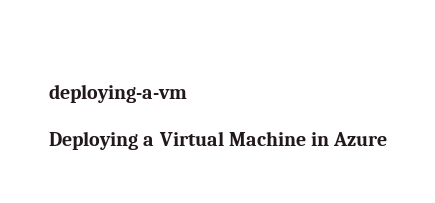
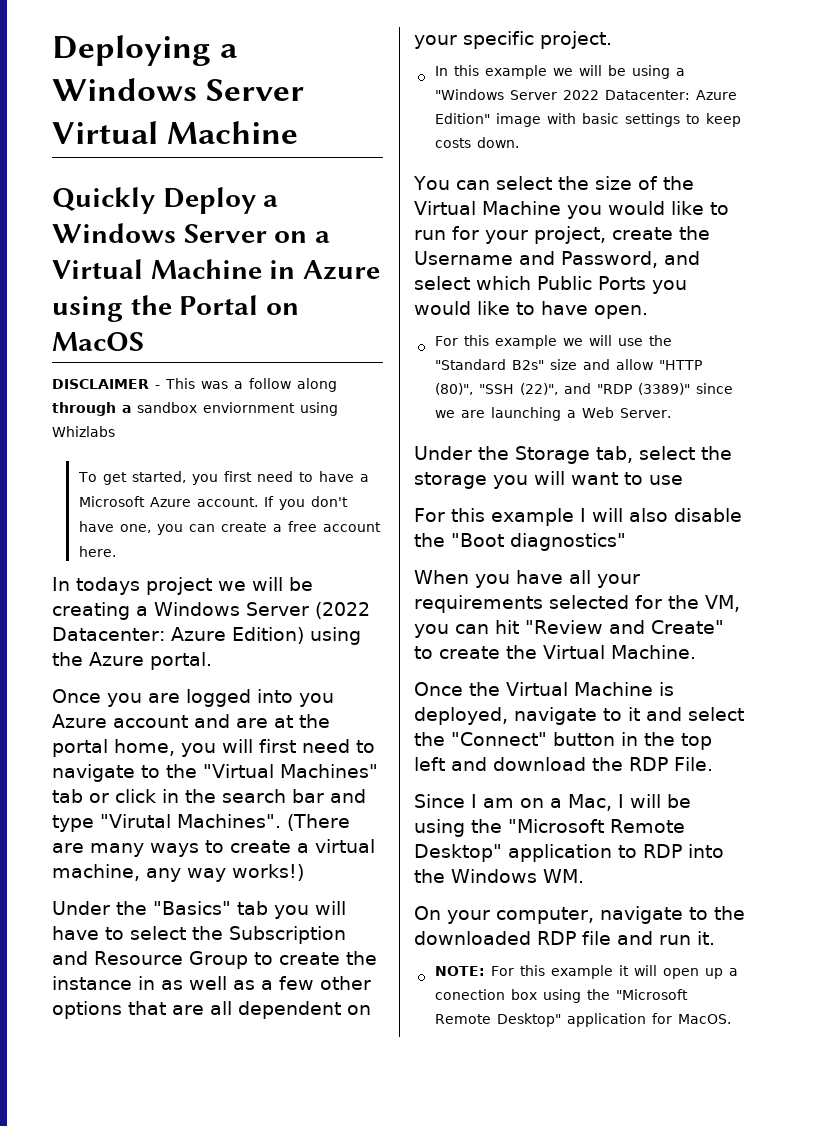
[49,84,187,103] [49,131,138,150] deploying-a-vm // Deploying -> [52,35,238,66] [52,78,305,101] [52,121,299,144] [52,187,279,214] [52,223,308,243] Deploying a Windows Server Virtual Machine // Quickly Deploy a Windows Server on
(388, 139) none -> [52,295,300,322] [52,332,144,351] [52,378,337,392] [52,402,338,416] [52,426,115,437] [78,471,370,485] [79,496,349,510] [79,521,382,535] [79,546,117,557] [52,577,313,595] [52,602,370,620] [52,627,361,645] [52,652,212,670] [52,689,334,707] [52,714,330,728] [52,739,375,757] [52,764,378,782] [52,789,366,803] [52,814,350,832] [52,839,375,857] [52,864,304,882] [52,901,346,919] [52,926,346,944] [52,951,377,969] [52,976,371,990] [52,1001,371,1019] [414,31,612,49] [434,65,685,79] [434,89,737,100] [434,113,741,127] [434,137,519,148] [413,176,694,190] [414,201,729,219] [414,226,710,244] [414,251,700,268] [414,276,687,294] [414,301,648,319] [434,335,672,349] [434,359,702,370] [434,383,733,395] [434,407,671,421] [414,446,732,464] [414,471,683,489] [414,508,742,526] [414,533,626,551] [414,570,640,588] [414,595,740,613] [414,620,724,638] [414,645,696,659] [414,682,674,696] [414,707,744,725] [414,732,712,750] [414,757,713,771] [414,794,691,811] [414,819,685,837] [414,844,724,862] [414,869,584,883] [414,906,745,924] [414,931,715,945] [434,965,738,979] [434,989,688,1003] [434,1013,731,1027] using the Portal on MacOS // DISCLAIMER - This was a follow along through a sandbox enviornment using Whizlabs // To get started, you first need to have a Microsoft Azure account. If you don't have one, you can create a free account here. // In todays project we will be creating a Windows Server (2022 Datacenter: Azure Edition) using the Azure portal. // Once you are logged into you Azure account and are at the portal home, you will first need to navigate to the "Virtual Machines" tab or click in the search bar and type "Virutal Machines". (There are many ways to create a virtual machine, any way works!) // Under the "Basics" tab you will have to select the Subscription and Resource Group to create the instance in as well as a few other options that are all dependent on your specific project. // In this example we will be using a "Windows Server 2022 Datacenter: Azure Edition" image with basic settings to keep costs down. // You can select the size of the Virtual Machine you would like to run for your project, create the Username and Password, and select which Public Ports you would like to have open. // For this example we will use the "Standard B2s" size and allow "HTTP (80)", "SSH (22)", and "RDP (3389)" since we are launching a Web Server. // Under the Storage tab, select the storage you will want to use // For this example I will also disable the "Boot diagnostics" // When you have all your requirements selected for the VM, you can hit "Review and Create" to create the Virtual Machine. // Once the Virtual Machine is deployed, navigate to it and select the "Connect" button in the top left and download the RDP File. // Since I am on a Mac, I will be using the "Microsoft Remote Desktop" application to RDP into the Windows WM. // On your computer, navigate to the downloaded RDP file and run it. // NOTE: For this example it will open up a conection box using the "Microsoft Remote Desktop" application for MacOS.

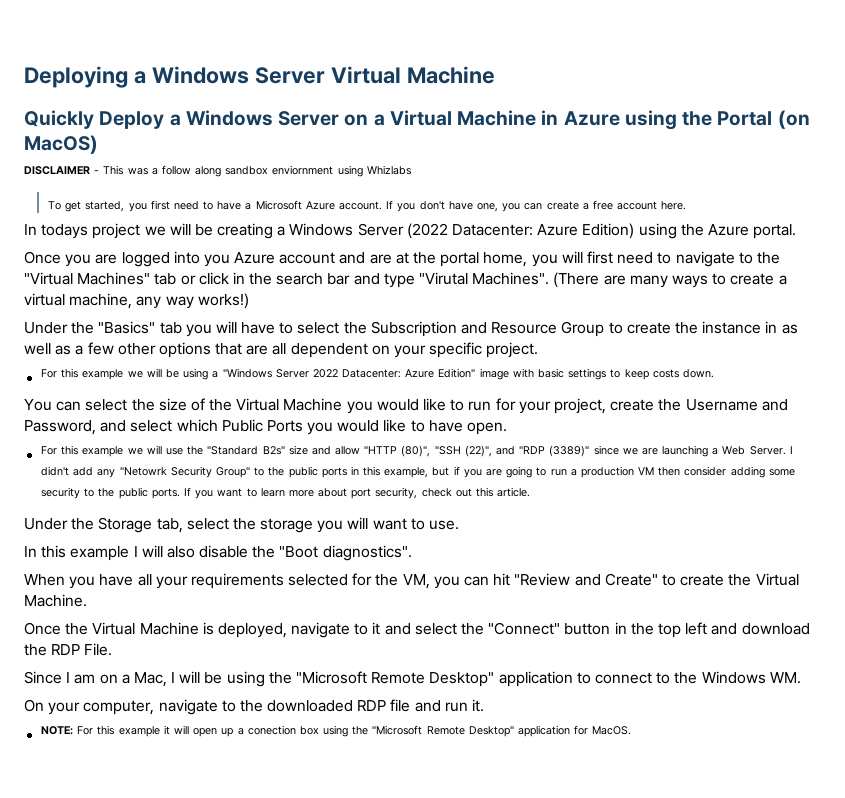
[266,303,300,315] [52,332,144,351] on MacOS -> [777,110,810,129] [24,135,98,154] (on MacOS)
[52,402,131,416] through a -> (222, 171) none
[434,66,448,76] In -> [41,369,58,378] For
(671, 413) none -> [789,446,793,454] [41,466,795,478] [41,487,531,499] I didn't add any "Netowrk Security Group" to the public ports in this example, but if you are going to run a production VM then consider adding some security to the public ports. If you want to learn more about port security, check out this article.
[649,475,683,485] [414,508,445,522] use // For -> [429,520,460,530] [24,546,37,557] use. // In
[510,533,626,551] diagnostics" -> [322,545,412,561] diagnostics".
[643,844,724,858] RDP into -> [594,672,671,684] connect to

